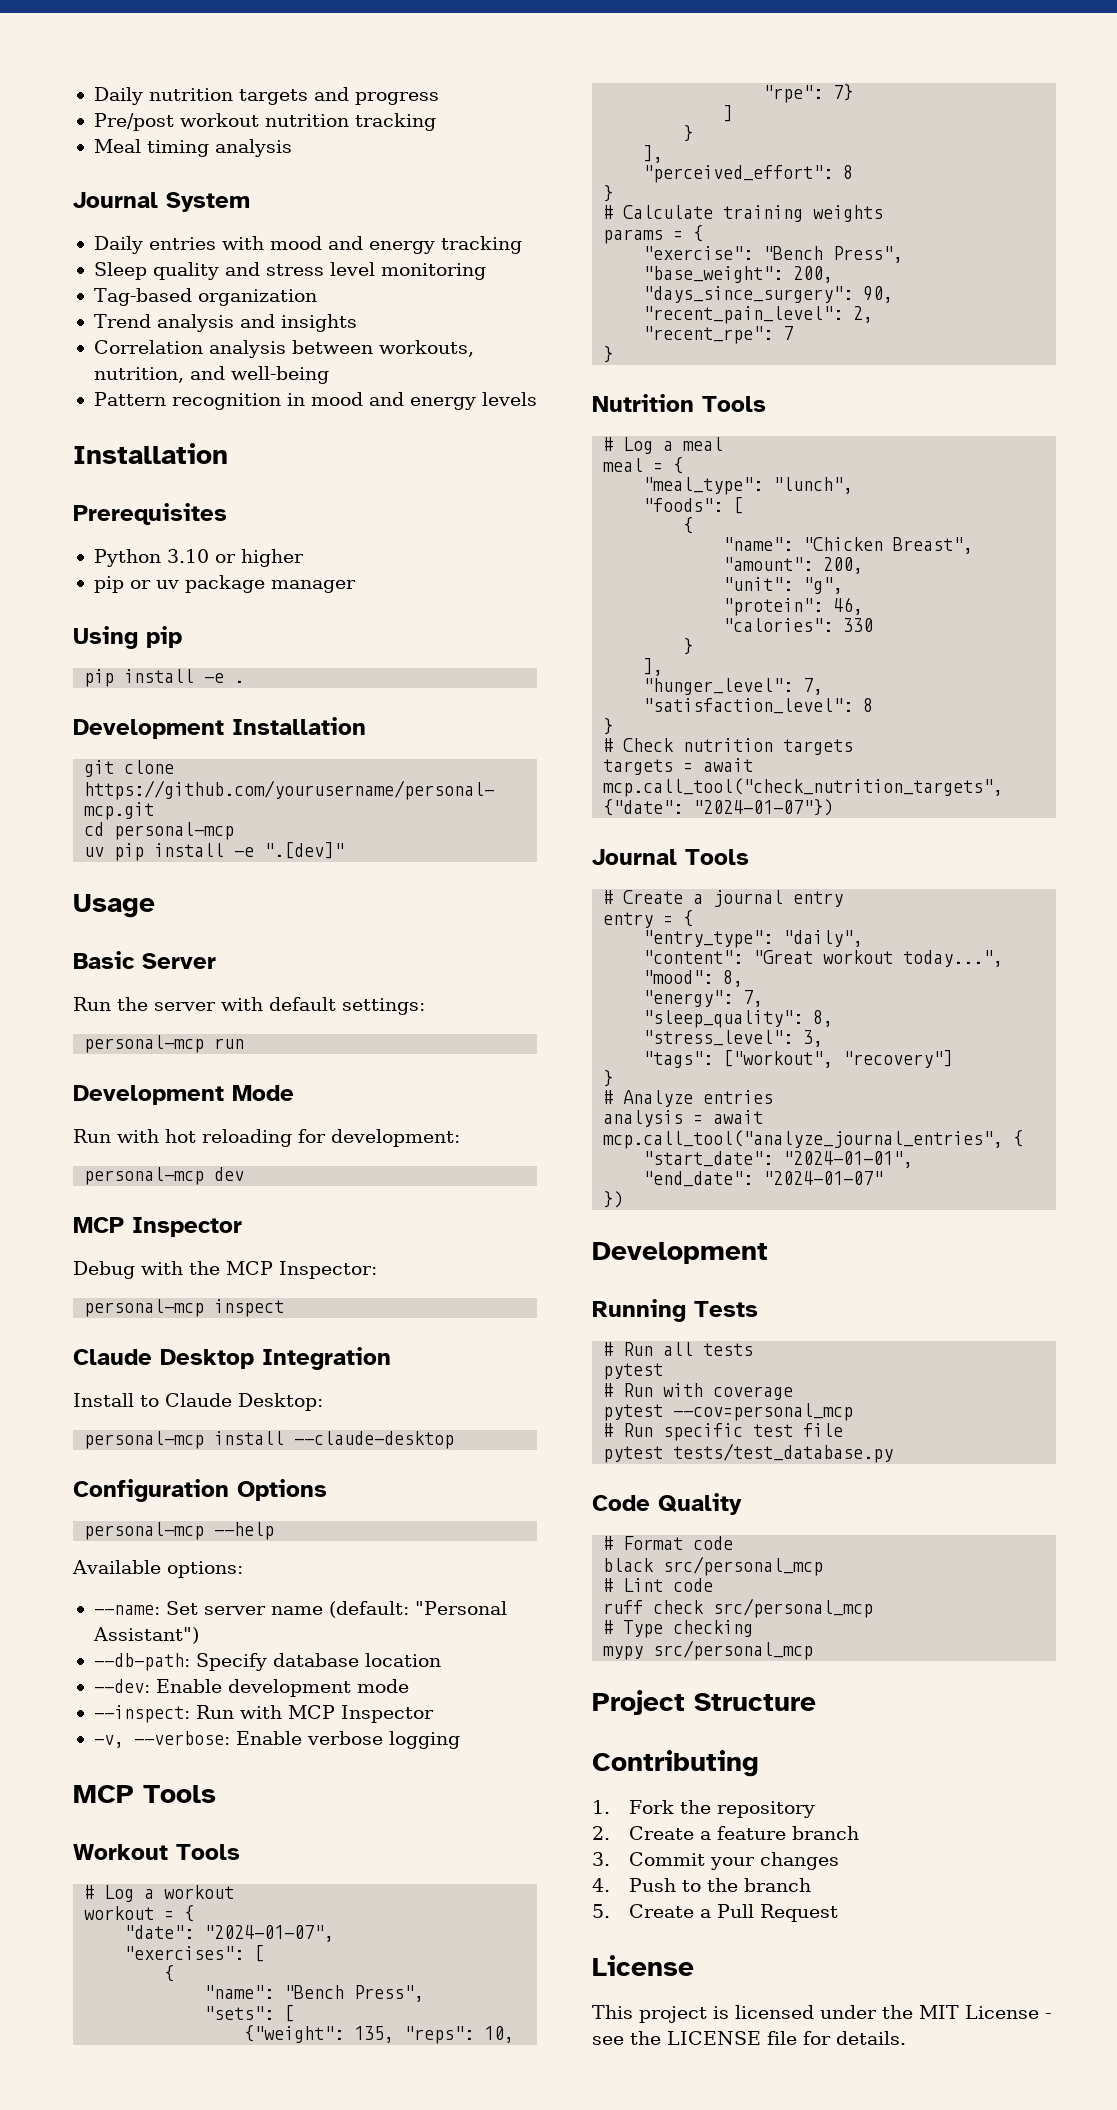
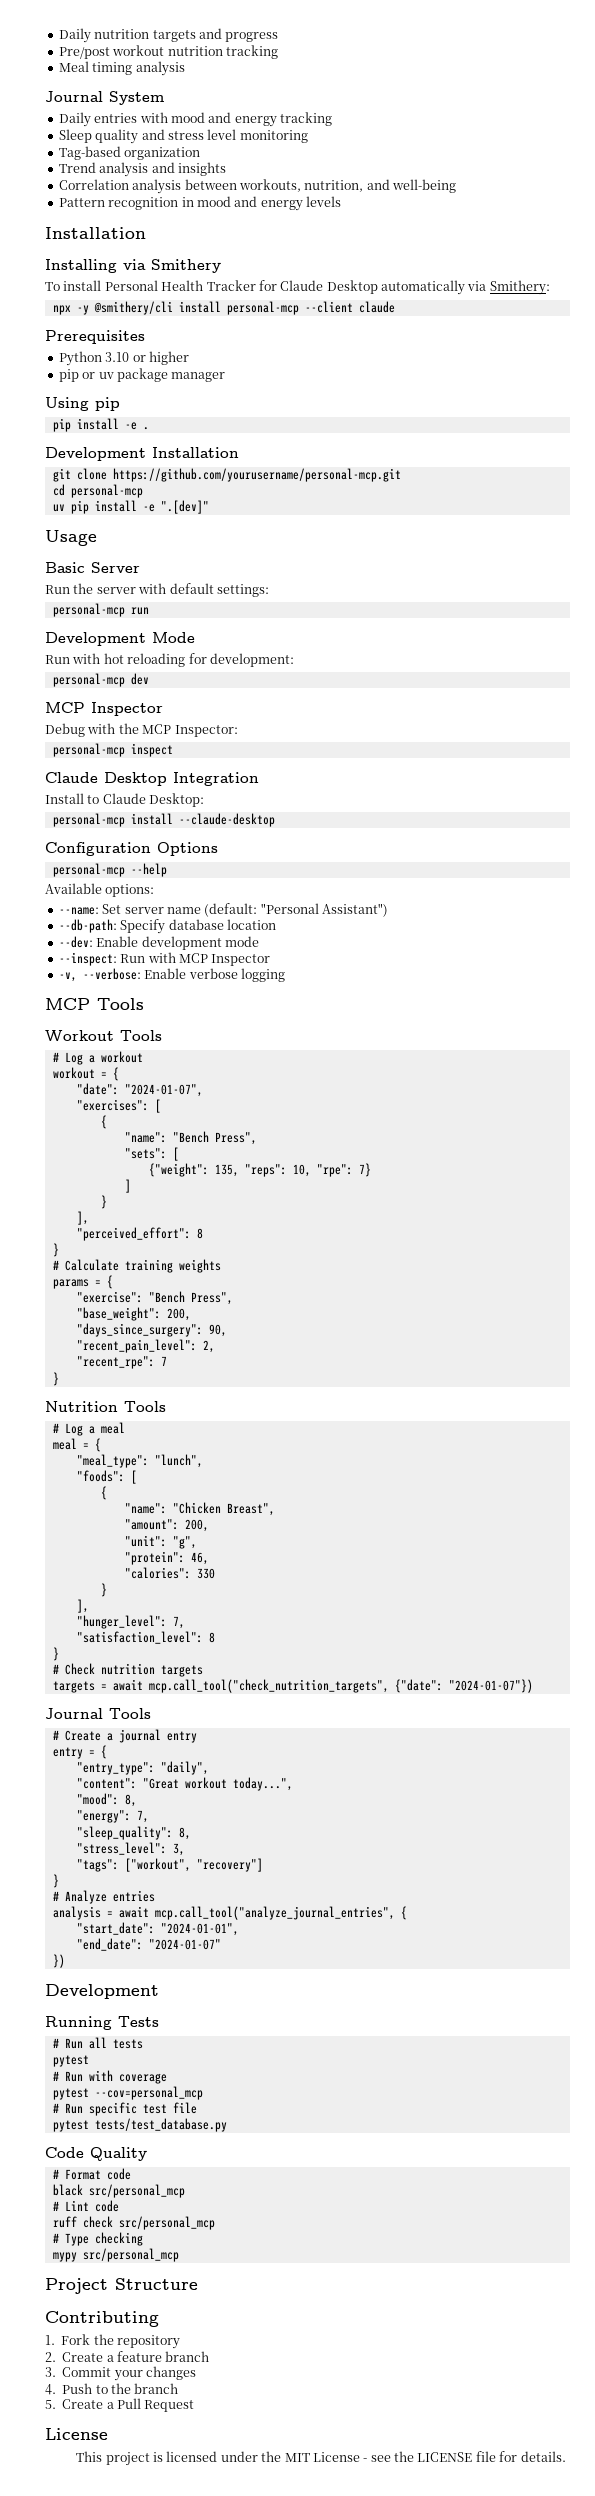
(228, 453) none -> [45,259,221,273] [45,280,550,295] [52,301,395,315] // Installing via Smithery // To install Personal Health Tracker for Claude Desktop automatically via Smithery: // npx -y @smithery/cli install personal-mcp --client claude

